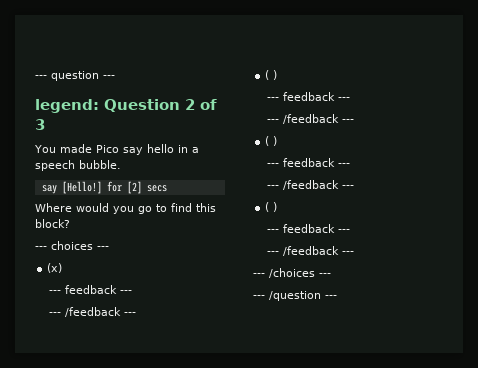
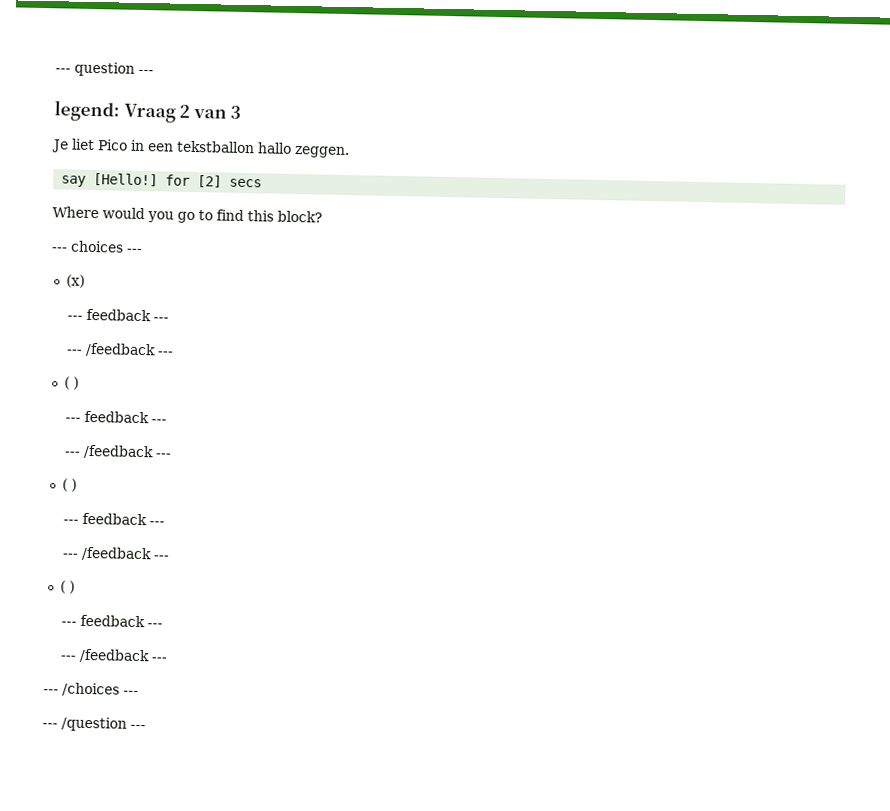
[104,99,217,112] [35,119,45,130] [34,144,199,155] [35,160,121,171] Question 2 of 3 // You made Pico say hello in a speech bubble. -> [123,103,242,123] [51,138,350,159] Vraag 2 van 3 // Je liet Pico in een tekstballon hallo zeggen.

